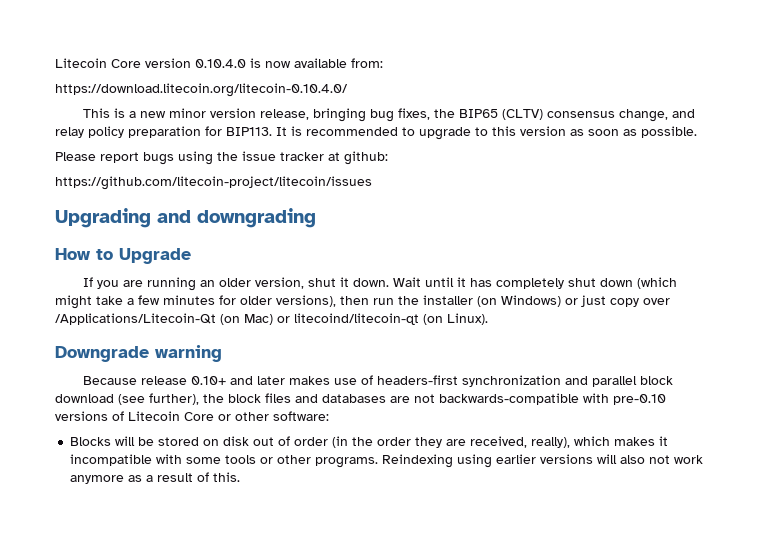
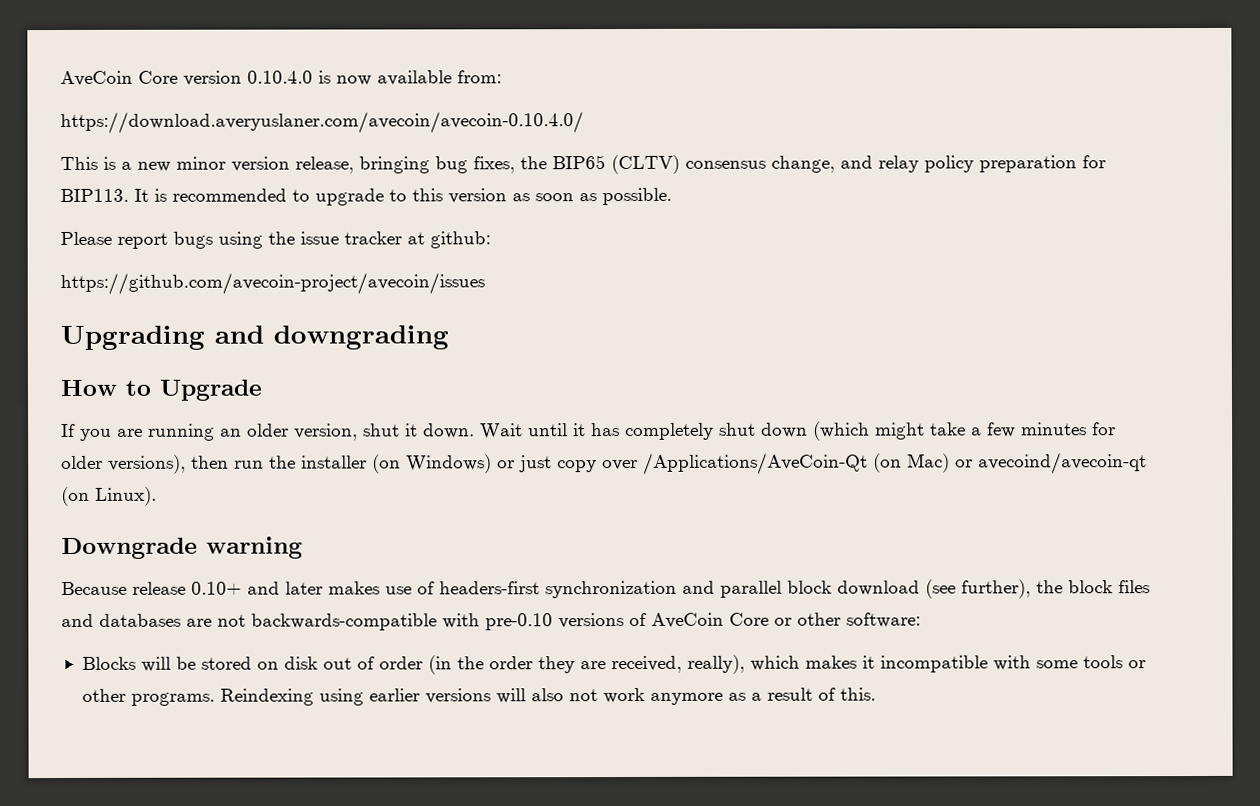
[55,58,107,68] Litecoin -> [60,70,133,86] AveCoin
[55,83,348,97] https://download.litecoin.org/litecoin-0.10.4.0/ -> [60,111,584,134] https://download.averyuslaner.com/avecoin/avecoin-0.10.4.0/
[55,176,372,190] https://github.com/litecoin-project/litecoin/issues -> [60,272,485,295] https://github.com/avecoin-project/avecoin/issues
[55,313,216,325] /Applications/Litecoin-Qt -> [643,452,868,475] /Applications/AveCoin-Qt
[294,313,419,325] litecoind/litecoin-qt -> [978,452,1147,475] avecoind/avecoin-qt
[128,411,180,421] Litecoin -> [651,612,724,628] AveCoin

